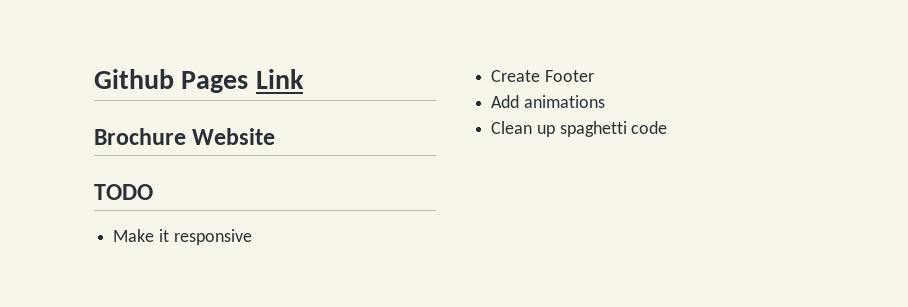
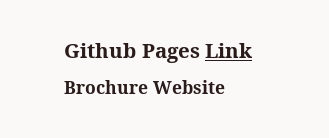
[94,184,153,200] [113,229,252,245] [491,70,594,82] [491,95,605,108] [491,121,668,137] // TODO // Make it responsive // Create Footer // Add animations // Clean up spaghetti code -> (225, 87) none

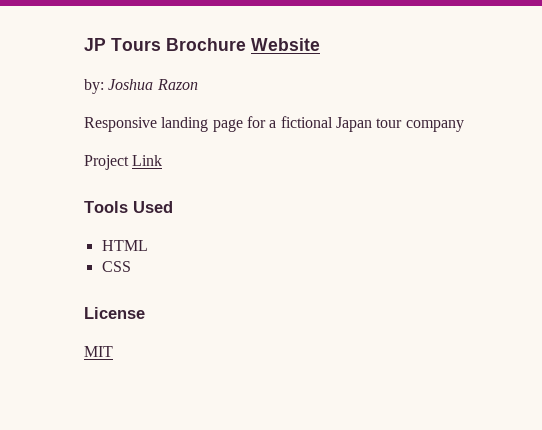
[64,43,254,63] [64,80,225,94] Github Pages Link // Brochure Website -> [84,38,320,51] [84,79,198,94] [84,116,464,132] [84,155,163,170] [84,201,173,213] [101,240,148,251] [101,261,131,272] [84,307,145,319] [84,346,113,357] JP Tours Brochure Website // by: Joshua Razon // Responsive landing page for a fictional Japan tour company // Project Link // Tools Used // HTML // CSS // License // MIT

